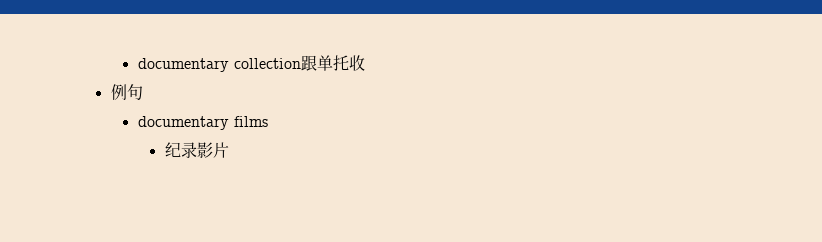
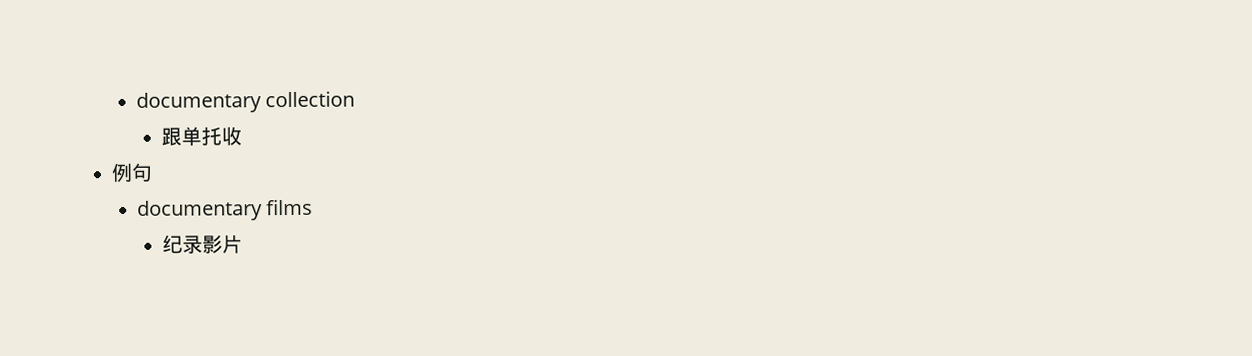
(301, 63) none -> (356, 99) //

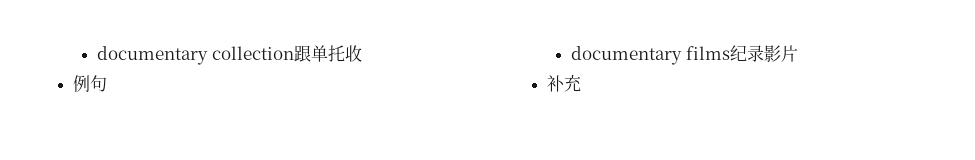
(356, 99) // -> (294, 53) none
(314, 207) // -> (730, 53) none
(244, 244) none -> [547,74,582,92] // 补充

